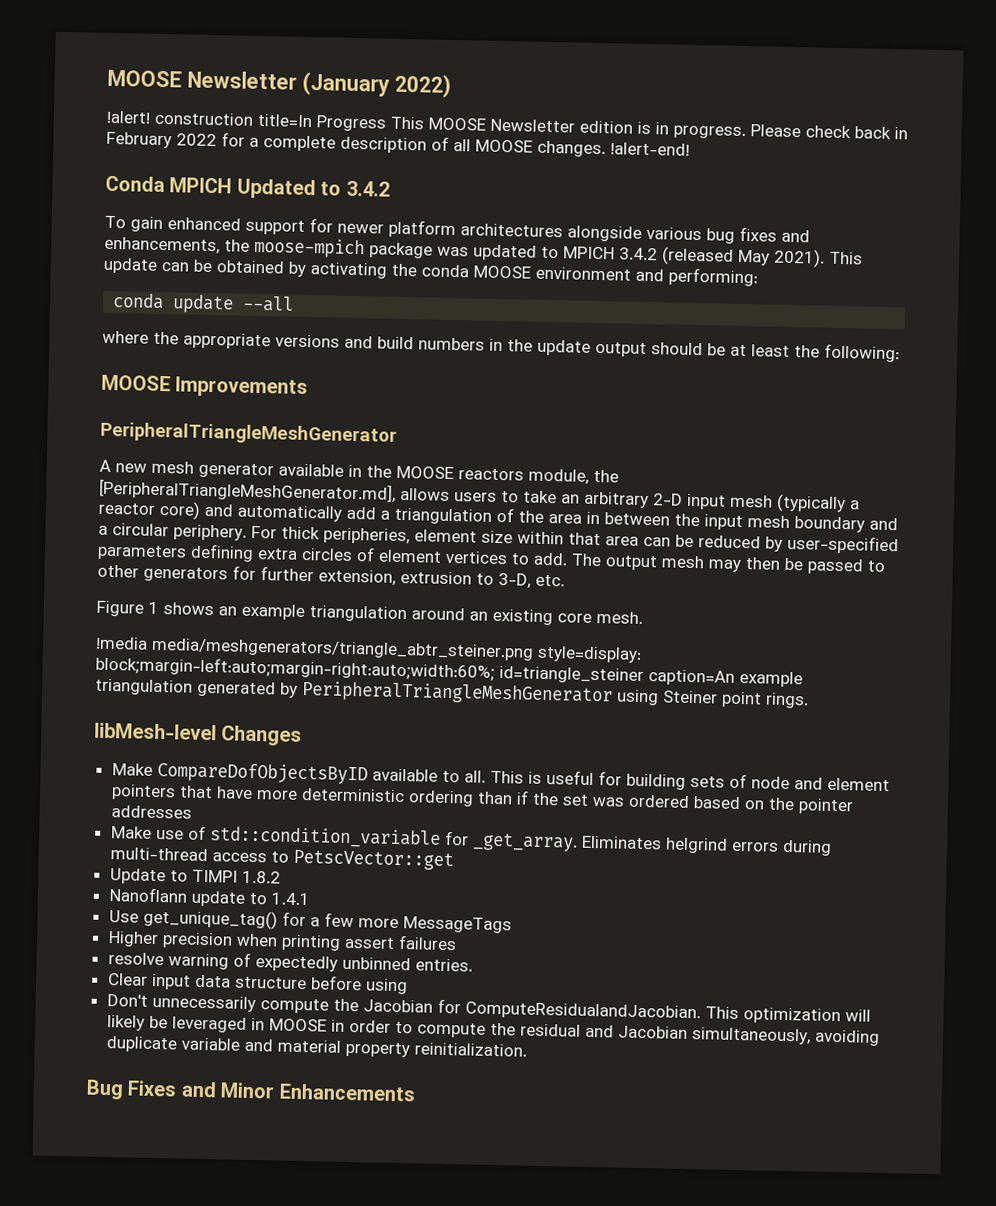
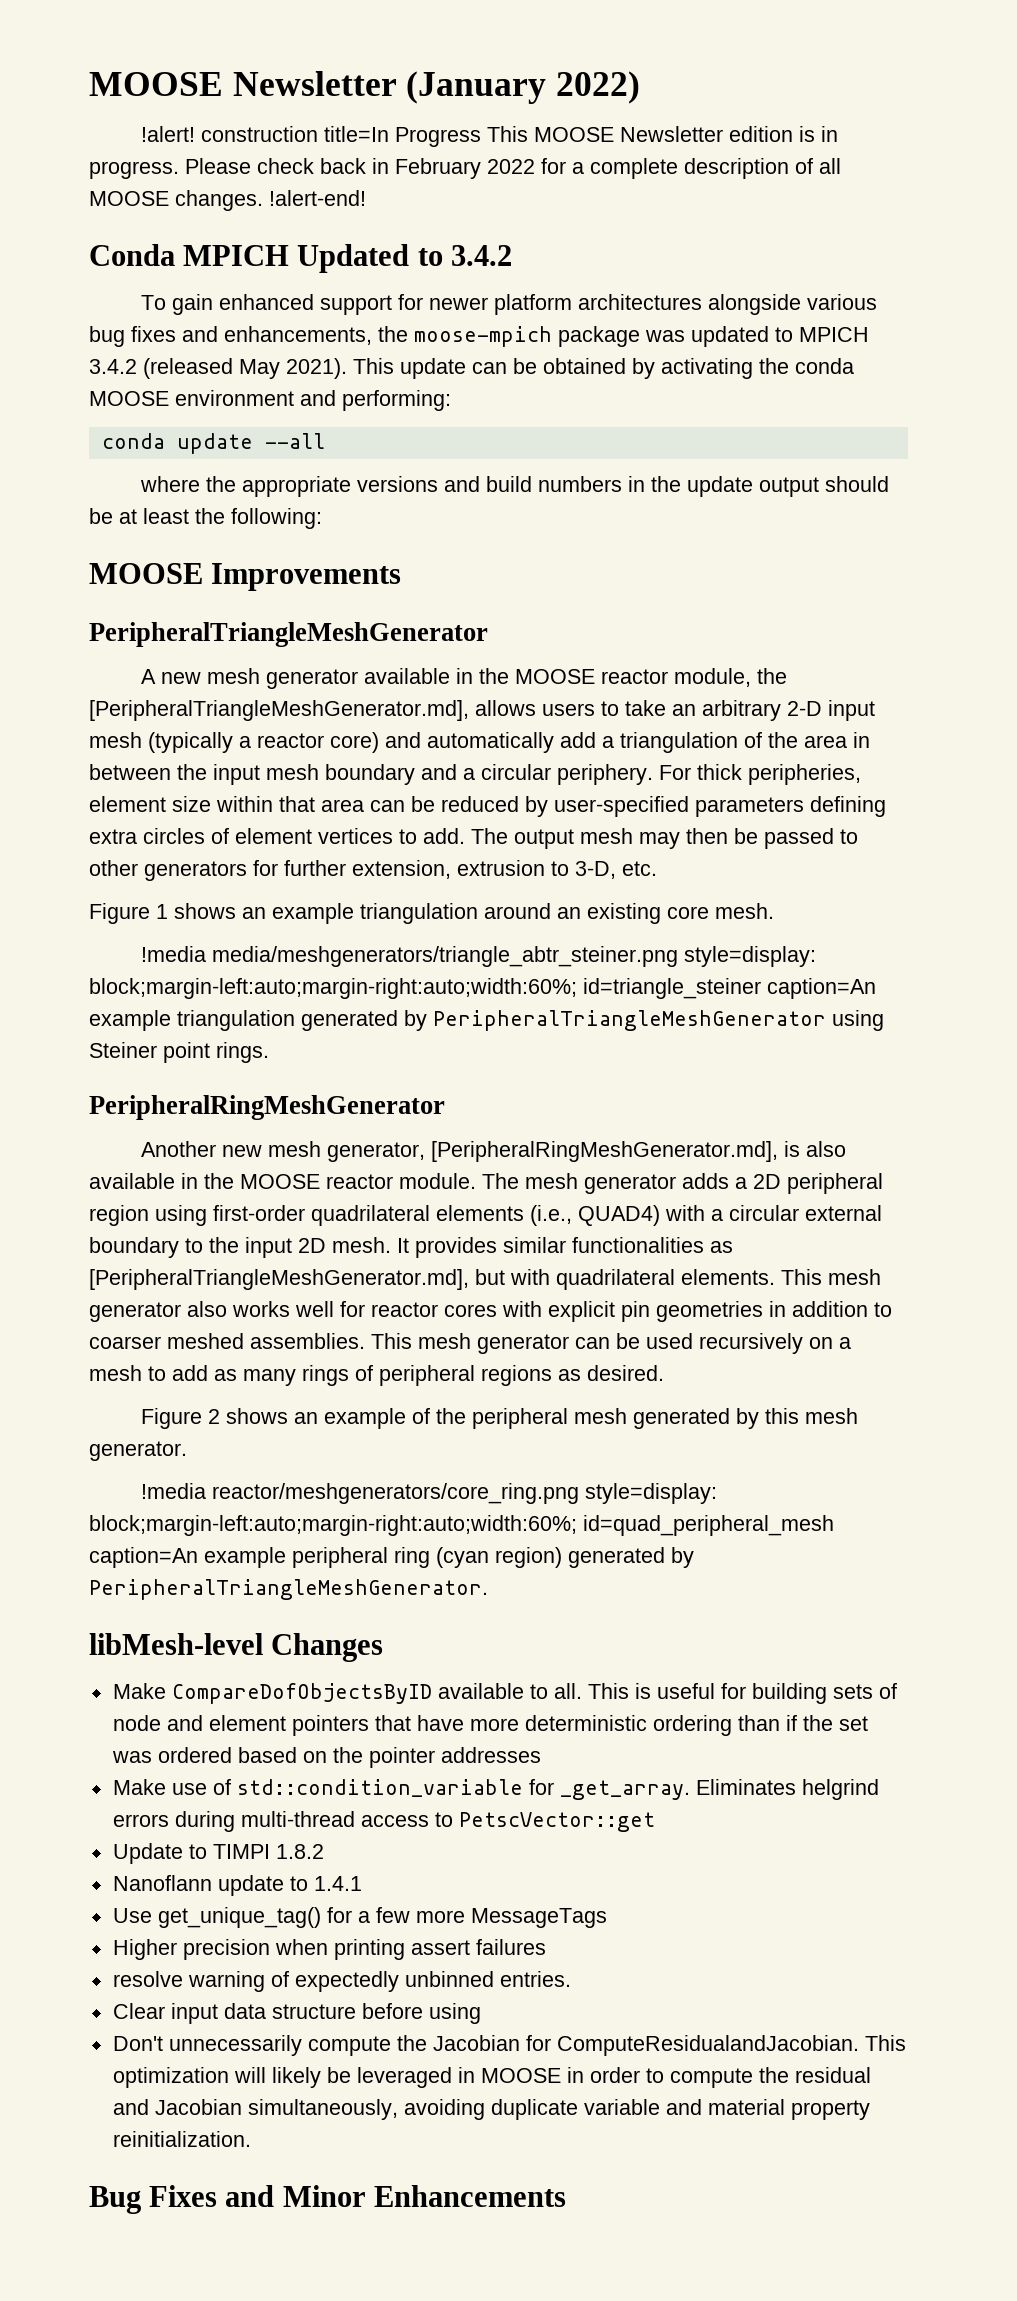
[458,468,524,481] reactors -> [601,669,669,684] reactor
(809, 700) none -> [89,1095,445,1120] [141,1141,847,1162] [89,1173,883,1194] [89,1205,882,1226] [89,1237,733,1258] [89,1269,881,1290] [89,1301,892,1322] [89,1333,851,1354] [89,1365,664,1386] [141,1408,859,1429] [89,1441,187,1461] [141,1483,718,1504] [89,1515,834,1536] [89,1547,694,1568] [89,1579,488,1600] // PeripheralRingMeshGenerator // Another new mesh generator, [PeripheralRingMeshGenerator.md], is also available in the MOOSE reactor module. The mesh generator adds a 2D peripheral region using first-order quadrilateral elements (i.e., QUAD4) with a circular external boundary to the input 2D mesh. It provides similar functionalities as [PeripheralTriangleMeshGenerator.md], but with quadrilateral elements. This mesh generator also works well for reactor cores with explicit pin geometries in addition to coarser meshed assemblies. This mesh generator can be used recursively on a mesh to add as many rings of peripheral regions as desired. // Figure 2 shows an example of the peripheral mesh generated by this mesh generator. // !media reactor/meshgenerators/core_ring.png style=display: block;margin-left:auto;margin-right:auto;width:60%; id=quad_peripheral_mesh caption=An example peripheral ring (cyan region) generated by PeripheralTriangleMeshGenerator.

